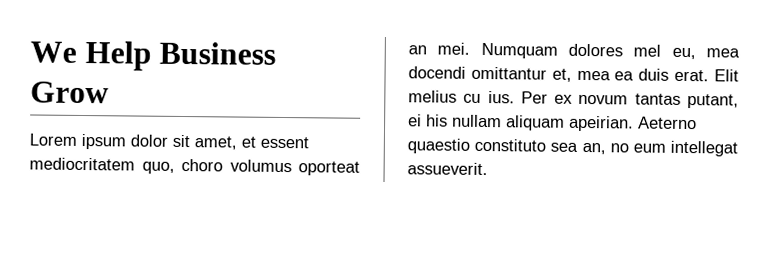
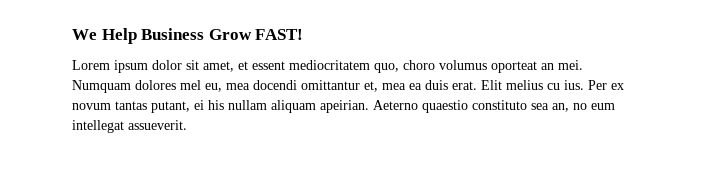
(109, 92) none -> [255,29,304,40] FAST!

